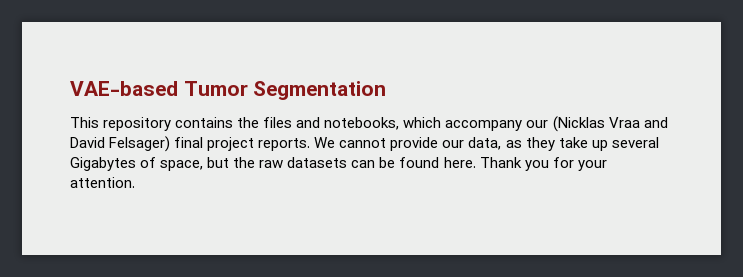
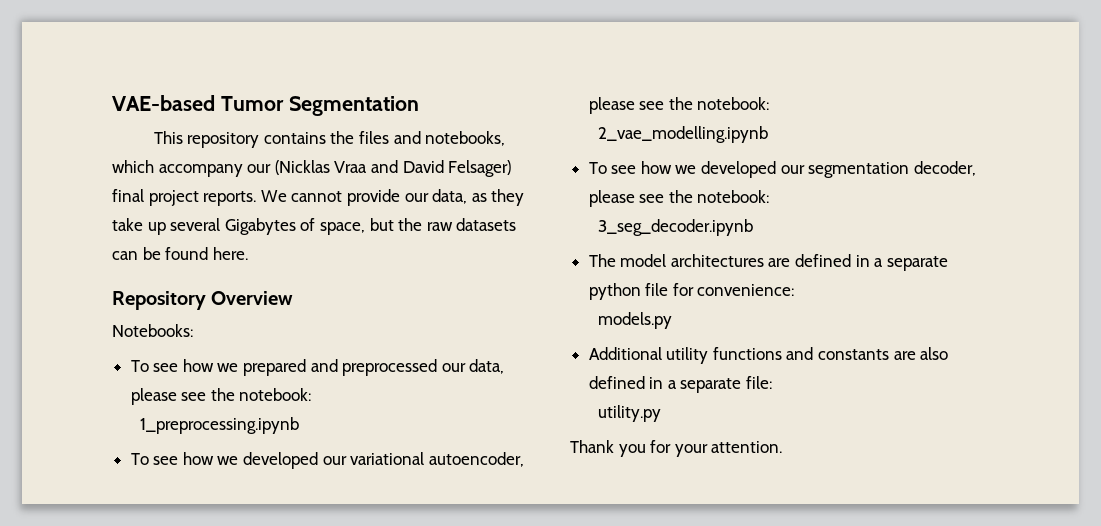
(476, 162) none -> [112,291,294,310] [112,324,193,337] [130,359,505,376] [130,388,312,405] [140,417,300,434] [130,452,524,469] [588,97,770,114] [598,126,769,143] [588,161,976,178] [588,190,770,207] [598,219,754,236] [588,254,948,271] [588,283,795,300] [598,312,673,329] [588,347,949,364] [588,376,773,393] [598,405,662,422] // Repository Overview // Notebooks: // To see how we prepared and preprocessed our data, please see the notebook: // 1_preprocessing.ipynb // To see how we developed our variational autoencoder, please see the notebook: // 2_vae_modelling.ipynb // To see how we developed our segmentation decoder, please see the notebook: // 3_seg_decoder.ipynb // The model architectures are defined in a separate python file for convenience: // models.py // Additional utility functions and constants are also defined in a separate file: // utility.py //

